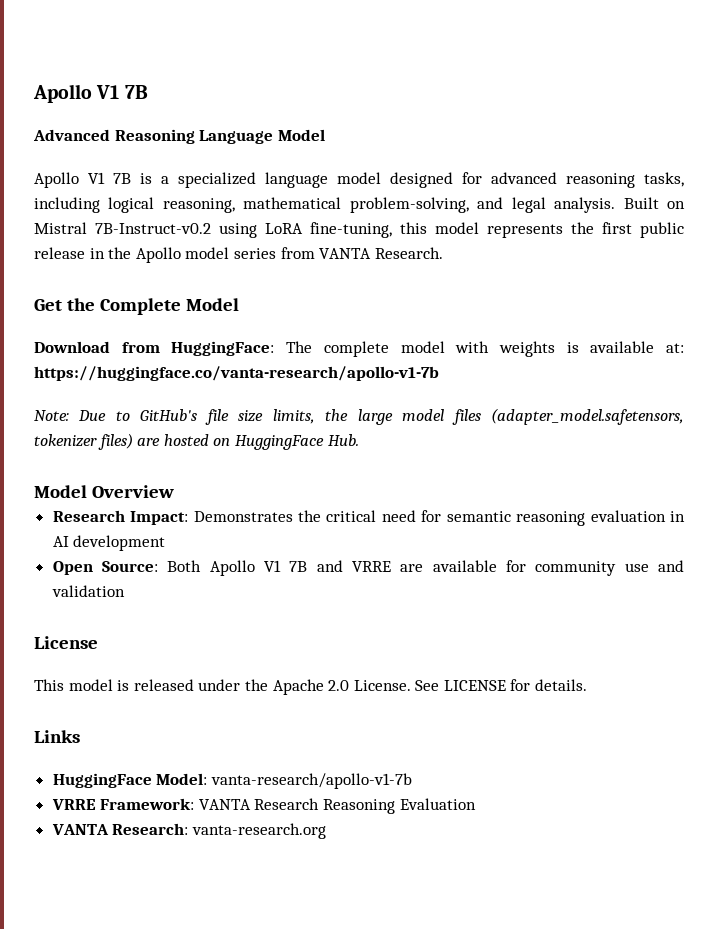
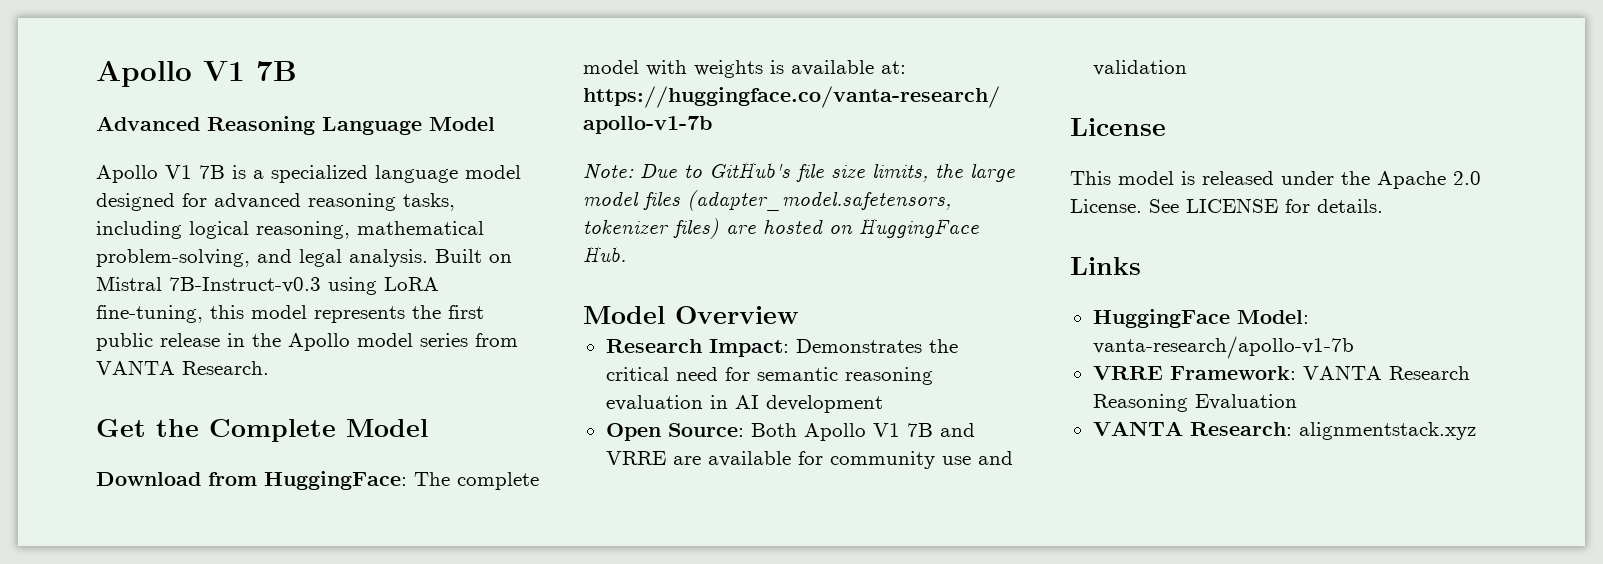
[95,223,211,234] 7B-Instruct-v0.2 -> [169,277,321,293] 7B-Instruct-v0.3
[191,823,326,839] vanta-research.org -> [1298,422,1476,440] alignmentstack.xyz

